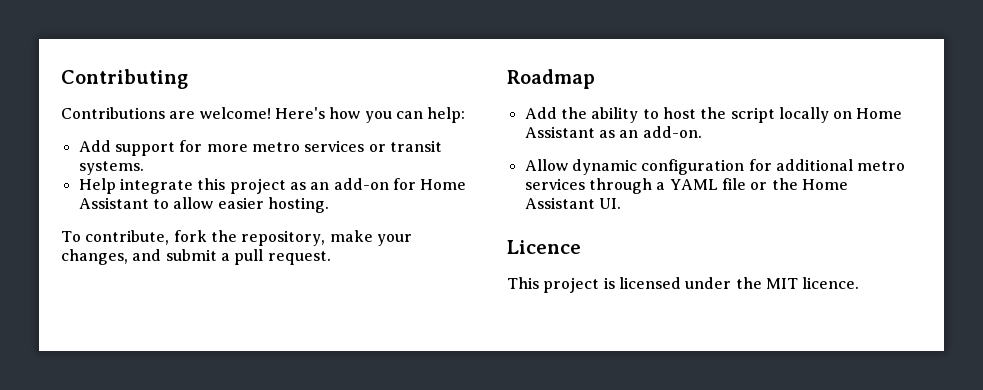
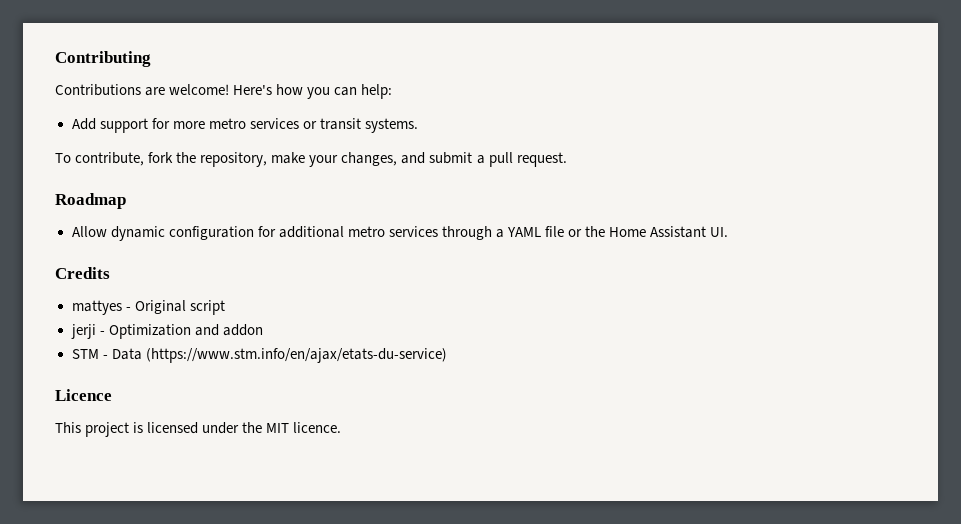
[78,178,467,194] [78,197,329,213] // Help integrate this project as an add-on for Home Assistant to allow easier hosting. -> (418, 125) none
[524,107,903,123] [524,126,702,138] // Add the ability to host the script locally on Home Assistant as an add-on. -> (126, 201) none
(621, 203) none -> [55,267,110,279] [71,300,225,315] [70,324,263,339] [71,348,447,363] // Credits // mattyes - Original script // jerji - Optimization and addon // STM - Data (https://www.stm.info/en/ajax/etats-du-service)

